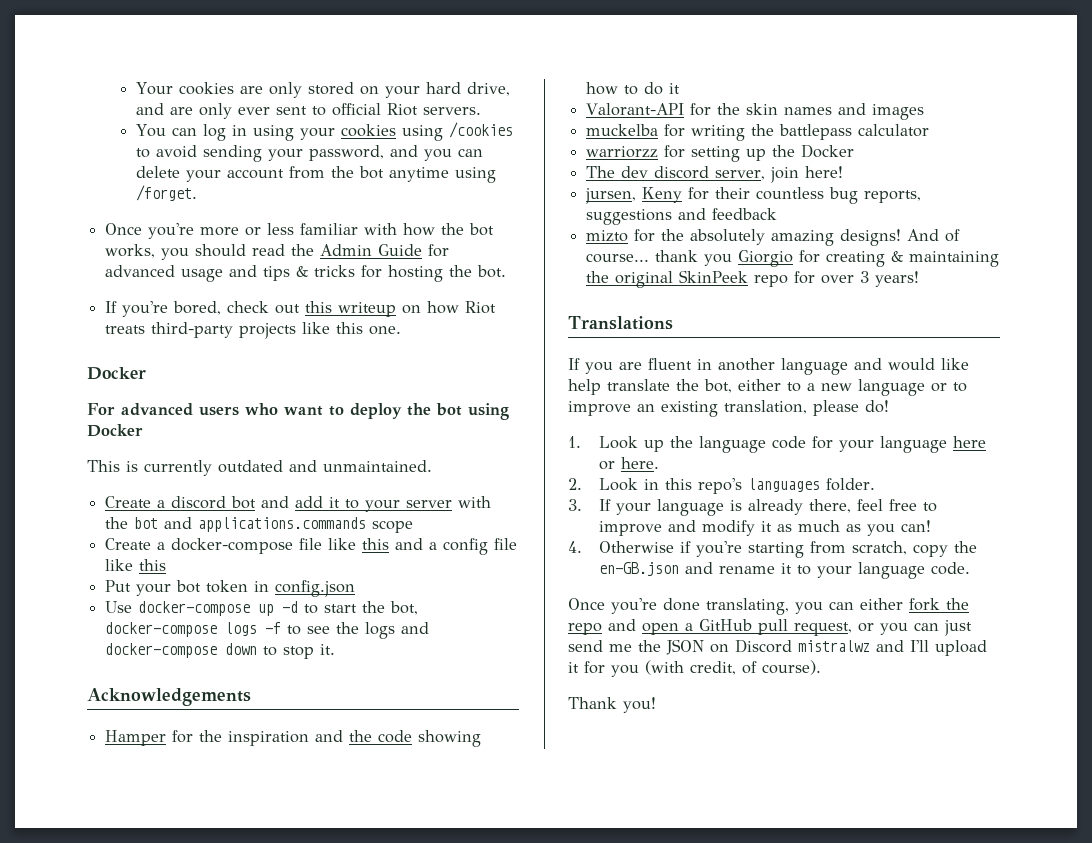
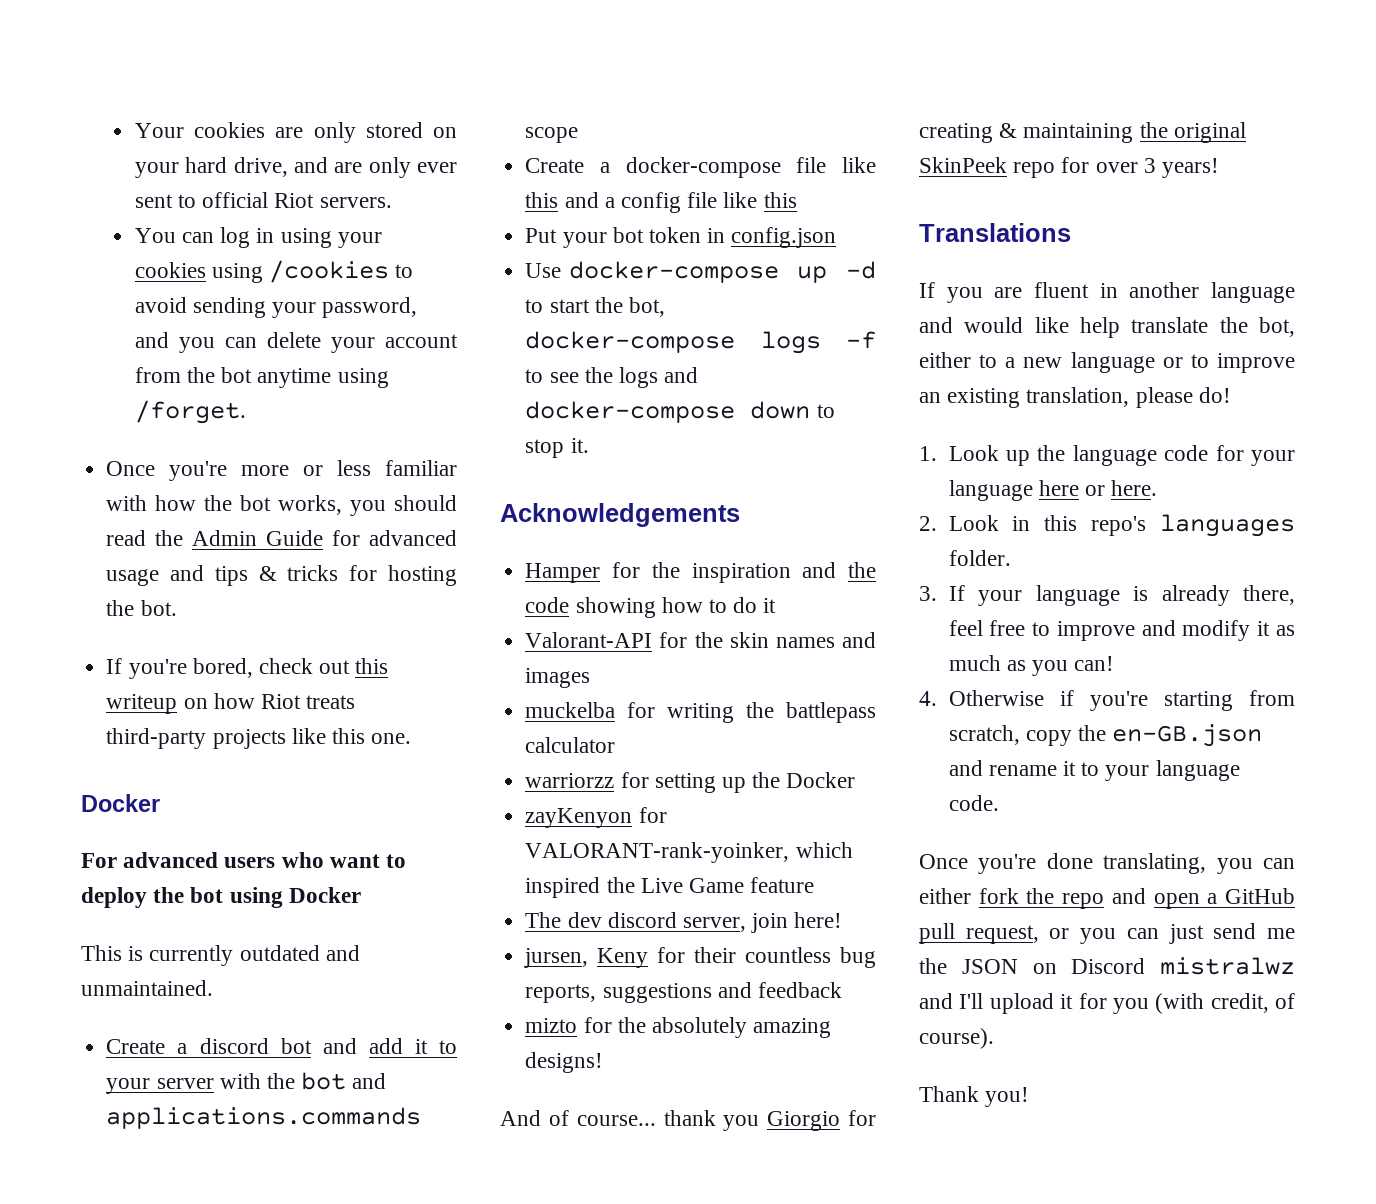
(855, 151) none -> [525,807,667,828] [525,842,853,863] [525,877,815,898] // zayKenyon for VALORANT-rank-yoinker, which inspired the Live Game feature
(902, 237) none -> (604, 1062) //

